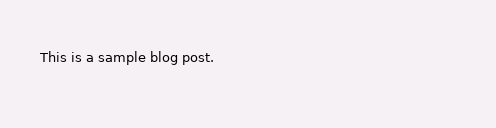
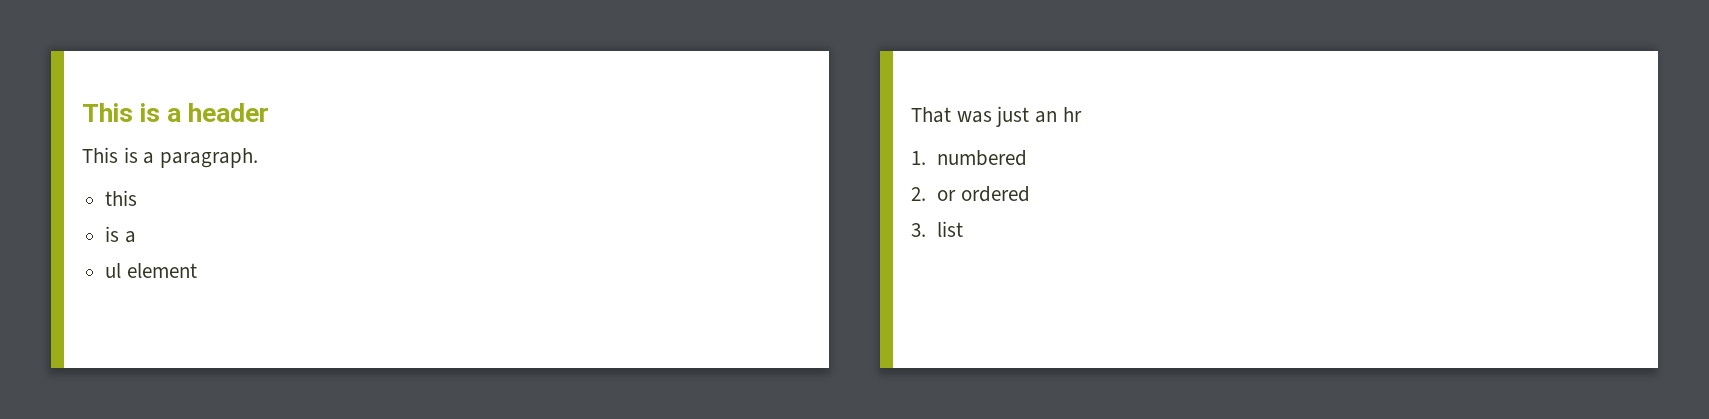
[39,51,214,65] This is a sample blog post. -> [82,103,270,122] [82,147,259,168] [105,190,138,206] [105,226,136,243] [105,263,197,278] [911,106,1082,127] [911,150,1028,166] [911,186,1030,202] [911,221,964,237] This is a header // This is a paragraph. // this // is a // ul element // That was just an hr // 1. numbered // 2. or ordered // 3. list

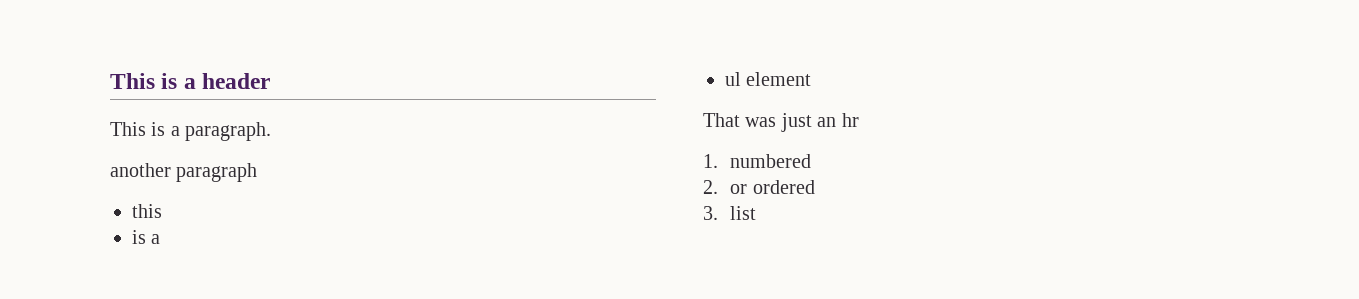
(259, 158) none -> [110,163,258,182] // another paragraph

